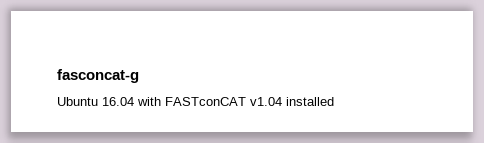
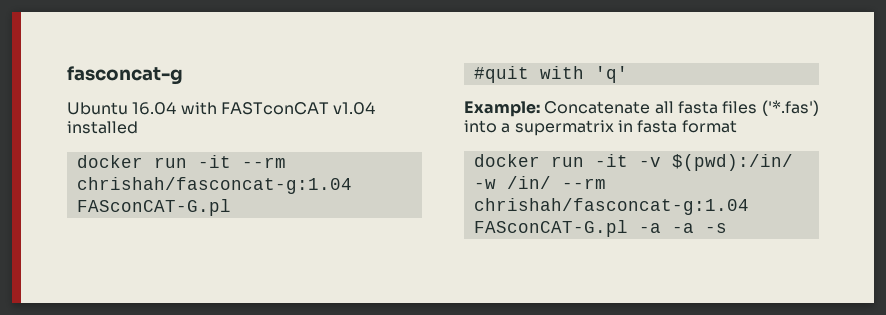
(334, 101) none -> [76,155,286,168] [76,177,352,194] [76,199,231,216] [473,66,628,83] [464,100,819,117] [464,120,737,136] [473,154,793,171] [473,176,606,189] [473,198,749,215] [473,220,727,237] // docker run -it --rm chrishah/fasconcat-g:1.04 FASconCAT-G.pl // #quit with 'q' // Example: Concatenate all fasta files ('*.fas') into a supermatrix in fasta format // docker run -it -v $(pwd):/in/ -w /in/ --rm chrishah/fasconcat-g:1.04 FASconCAT-G.pl -a -a -s

